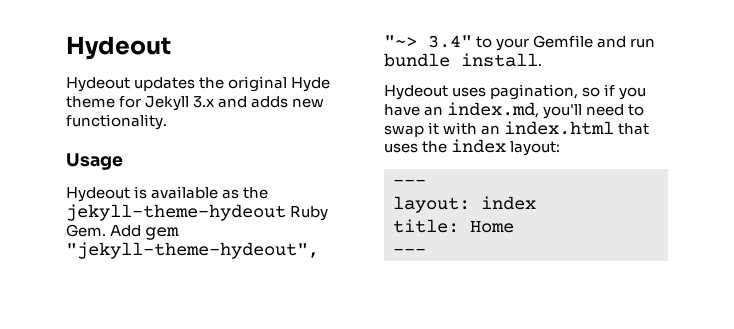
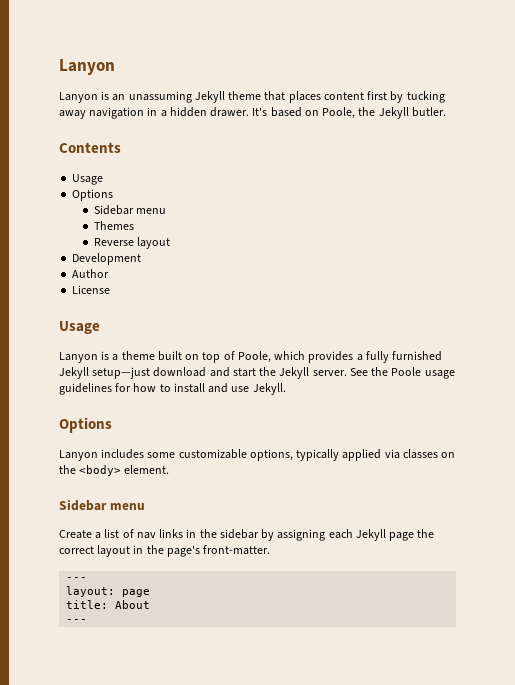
[66,36,171,60] [66,76,331,92] [66,96,325,111] [66,114,167,130] [66,153,123,170] [66,186,269,202] [66,204,329,221] [66,224,180,240] [66,242,319,259] [384,35,656,51] [384,53,542,67] [384,84,647,100] [384,102,645,119] [384,121,650,137] [384,139,561,156] Hydeout // Hydeout updates the original Hyde theme for Jekyll 3.x and adds new functionality. // Usage // Hydeout is available as the jekyll-theme-hydeout Ruby Gem. Add gem "jekyll-theme-hydeout", "~> 3.4" to your Gemfile and run bundle install. // Hydeout uses pagination, so if you have an index.md, you'll need to swap it with an index.html that uses the index layout: -> [59,59,115,75] [59,91,445,103] [59,107,446,119] [59,142,121,153] [72,174,104,185] [72,189,114,201] [93,205,166,215] [93,221,134,230] [93,237,170,249] [72,253,142,265] [72,269,110,278] [72,285,111,294] [59,321,100,334] [59,351,443,363] [59,367,455,379] [59,383,286,395] [59,417,112,433] [59,449,456,461] [59,465,170,476] [59,499,145,511] [59,529,435,541] [59,545,271,557] Lanyon // Lanyon is an unassuming Jekyll theme that places content first by tucking away navigation in a hidden drawer. It's based on Poole, the Jekyll butler. // Contents // Usage // Options // Sidebar menu // Themes // Reverse layout // Development // Author // License // Usage // Lanyon is a theme built on top of Poole, which provides a fully furnished Jekyll setup—just download and start the Jekyll server. See the Poole usage guidelines for how to install and use Jekyll. // Options // Lanyon includes some customizable options, typically applied via classes on the <body> element. // Sidebar menu // Create a list of nav links in the sidebar by assigning each Jekyll page the correct layout in the page's front-matter.
[481,196,536,210] index -> [122,589,151,597] page
[470,221,514,233] Home -> [115,600,151,609] About

